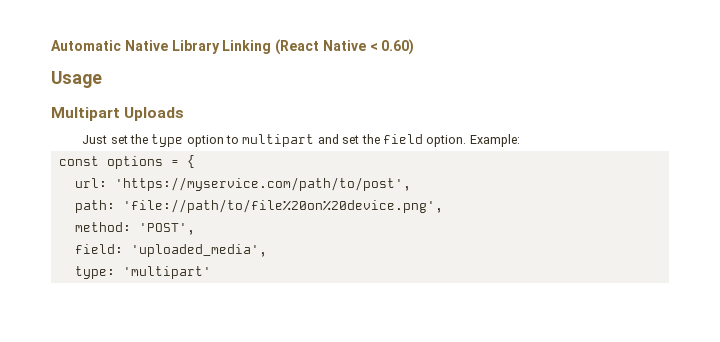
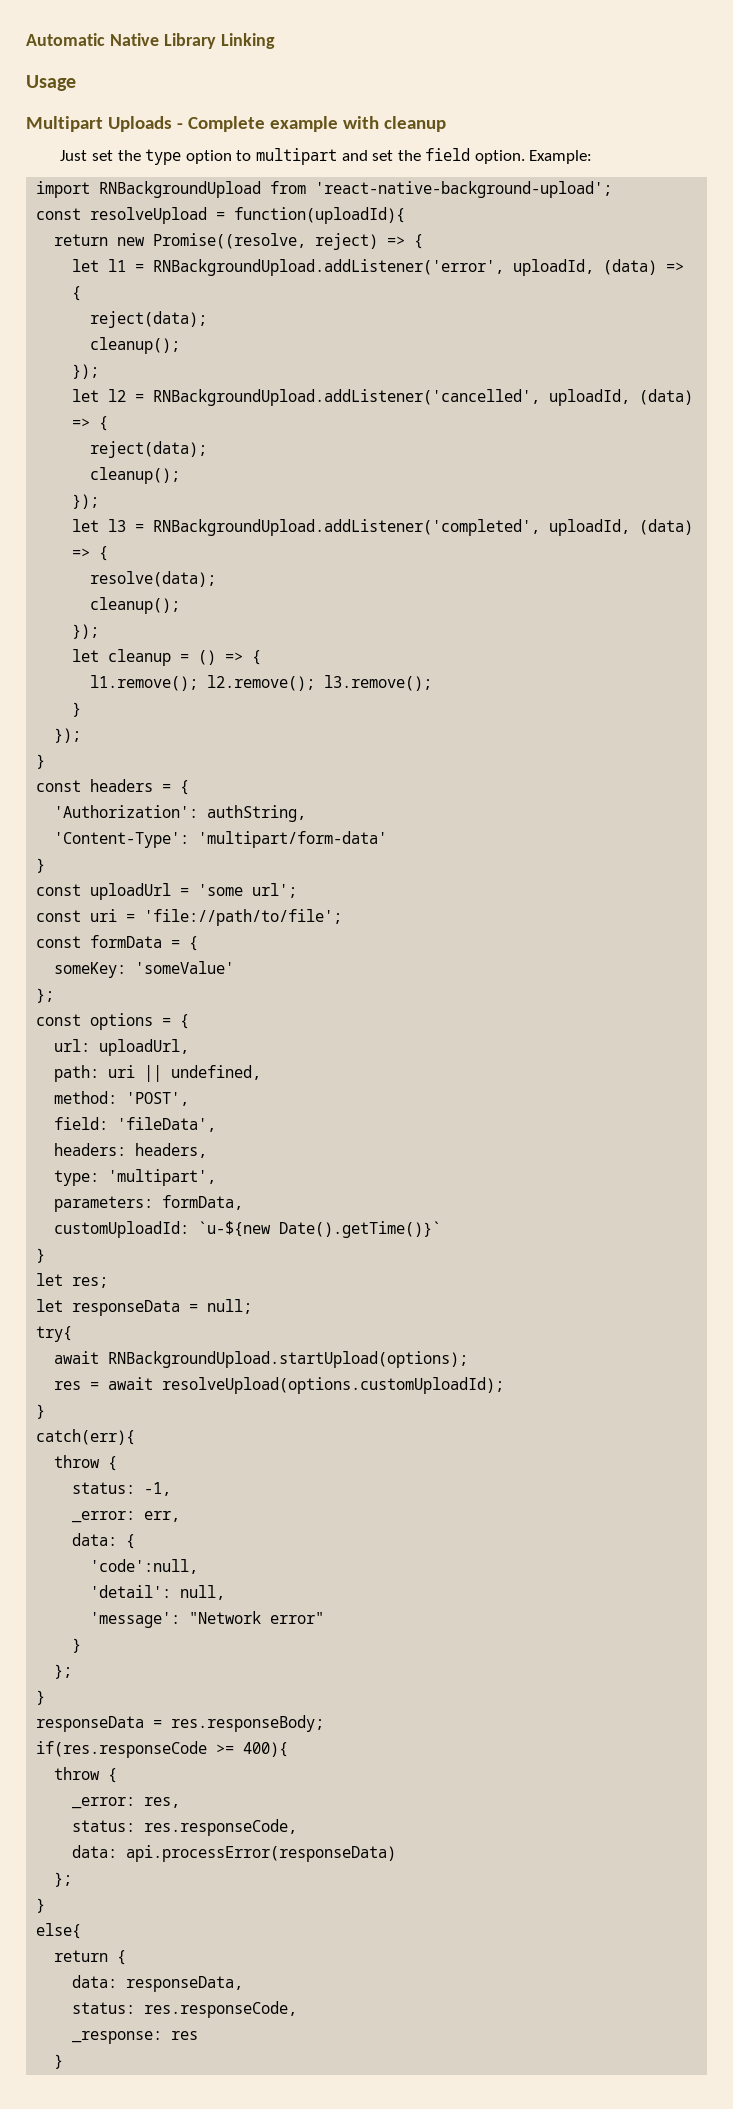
[275,39,415,55] (React Native < 0.60) -> (275, 41) none
(185, 114) none -> [176,116,446,132] - Complete example with cleanup
(520, 140) none -> [36,181,613,198] [36,207,406,224] [54,233,424,250] [72,259,685,276] [72,286,82,301] [90,311,208,328] [90,337,181,354] [72,364,100,379] [72,389,694,406] [72,416,109,431] [90,441,208,458] [90,467,181,484] [72,494,100,509] [72,519,694,536] [72,546,109,561] [90,571,217,587] [90,597,181,614] [72,624,100,639] [72,649,262,666] [90,675,433,691] [72,702,82,717] [54,728,82,743] [36,754,46,769] [36,779,190,795] [54,805,307,822] [54,831,388,848] [36,858,46,873] [36,883,298,900] [36,909,343,926] [36,935,199,951] [54,961,235,978] [36,988,55,1003] // import RNBackgroundUpload from 'react-native-background-upload'; // const resolveUpload = function(uploadId){ // return new Promise((resolve, reject) => { // let l1 = RNBackgroundUpload.addListener('error', uploadId, (data) => { // reject(data); // cleanup(); // }); // let l2 = RNBackgroundUpload.addListener('cancelled', uploadId, (data) => { // reject(data); // cleanup(); // }); // let l3 = RNBackgroundUpload.addListener('completed', uploadId, (data) => { // resolve(data); // cleanup(); // }); // let cleanup = () => { // l1.remove(); l2.remove(); l3.remove(); // } // }); // } // const headers = { // 'Authorization': authString, // 'Content-Type': 'multipart/form-data' // } // const uploadUrl = 'some url'; // const uri = 'file://path/to/file'; // const formData = { // someKey: 'someValue' // };
[114,177,411,191] 'https://myservice.com/path/to/post', -> [99,1039,190,1056] uploadUrl,
[122,199,443,213] 'file://path/to/file%20on%20device.png', -> [108,1065,262,1082] uri || undefined,
[130,244,267,257] [74,266,211,279] 'uploaded_media', // type: 'multipart' -> [117,1117,217,1132] [54,1143,208,1158] [54,1169,217,1186] [54,1195,244,1212] [54,1221,442,1238] [36,1248,46,1263] [36,1273,109,1288] [36,1299,253,1316] [36,1326,73,1342] [54,1351,469,1368] [54,1377,505,1394] [36,1404,46,1419] [36,1429,136,1445] [54,1455,118,1471] [72,1482,172,1496] [72,1511,181,1523] [72,1533,136,1549] [90,1559,199,1574] [90,1585,226,1600] [90,1611,325,1628] [72,1638,82,1653] [54,1664,73,1679] [36,1690,46,1705] [36,1715,325,1732] [36,1741,289,1758] [54,1767,118,1783] [72,1797,181,1809] [72,1819,298,1836] [72,1845,397,1862] [54,1872,73,1887] [36,1898,46,1913] [36,1923,82,1939] [54,1950,127,1965] [72,1975,244,1992] [72,2001,298,2018] [72,2031,199,2044] [54,2054,64,2069] 'fileData', // headers: headers, // type: 'multipart', // parameters: formData, // customUploadId: `u-${new Date().getTime()}` // } // let res; // let responseData = null; // try{ // await RNBackgroundUpload.startUpload(options); // res = await resolveUpload(options.customUploadId); // } // catch(err){ // throw { // status: -1, // _error: err, // data: { // 'code':null, // 'detail': null, // 'message': "Network error" // } // }; // } // responseData = res.responseBody; // if(res.responseCode >= 400){ // throw { // _error: res, // status: res.responseCode, // data: api.processError(responseData) // }; // } // else{ // return { // data: responseData, // status: res.responseCode, // _response: res // }

